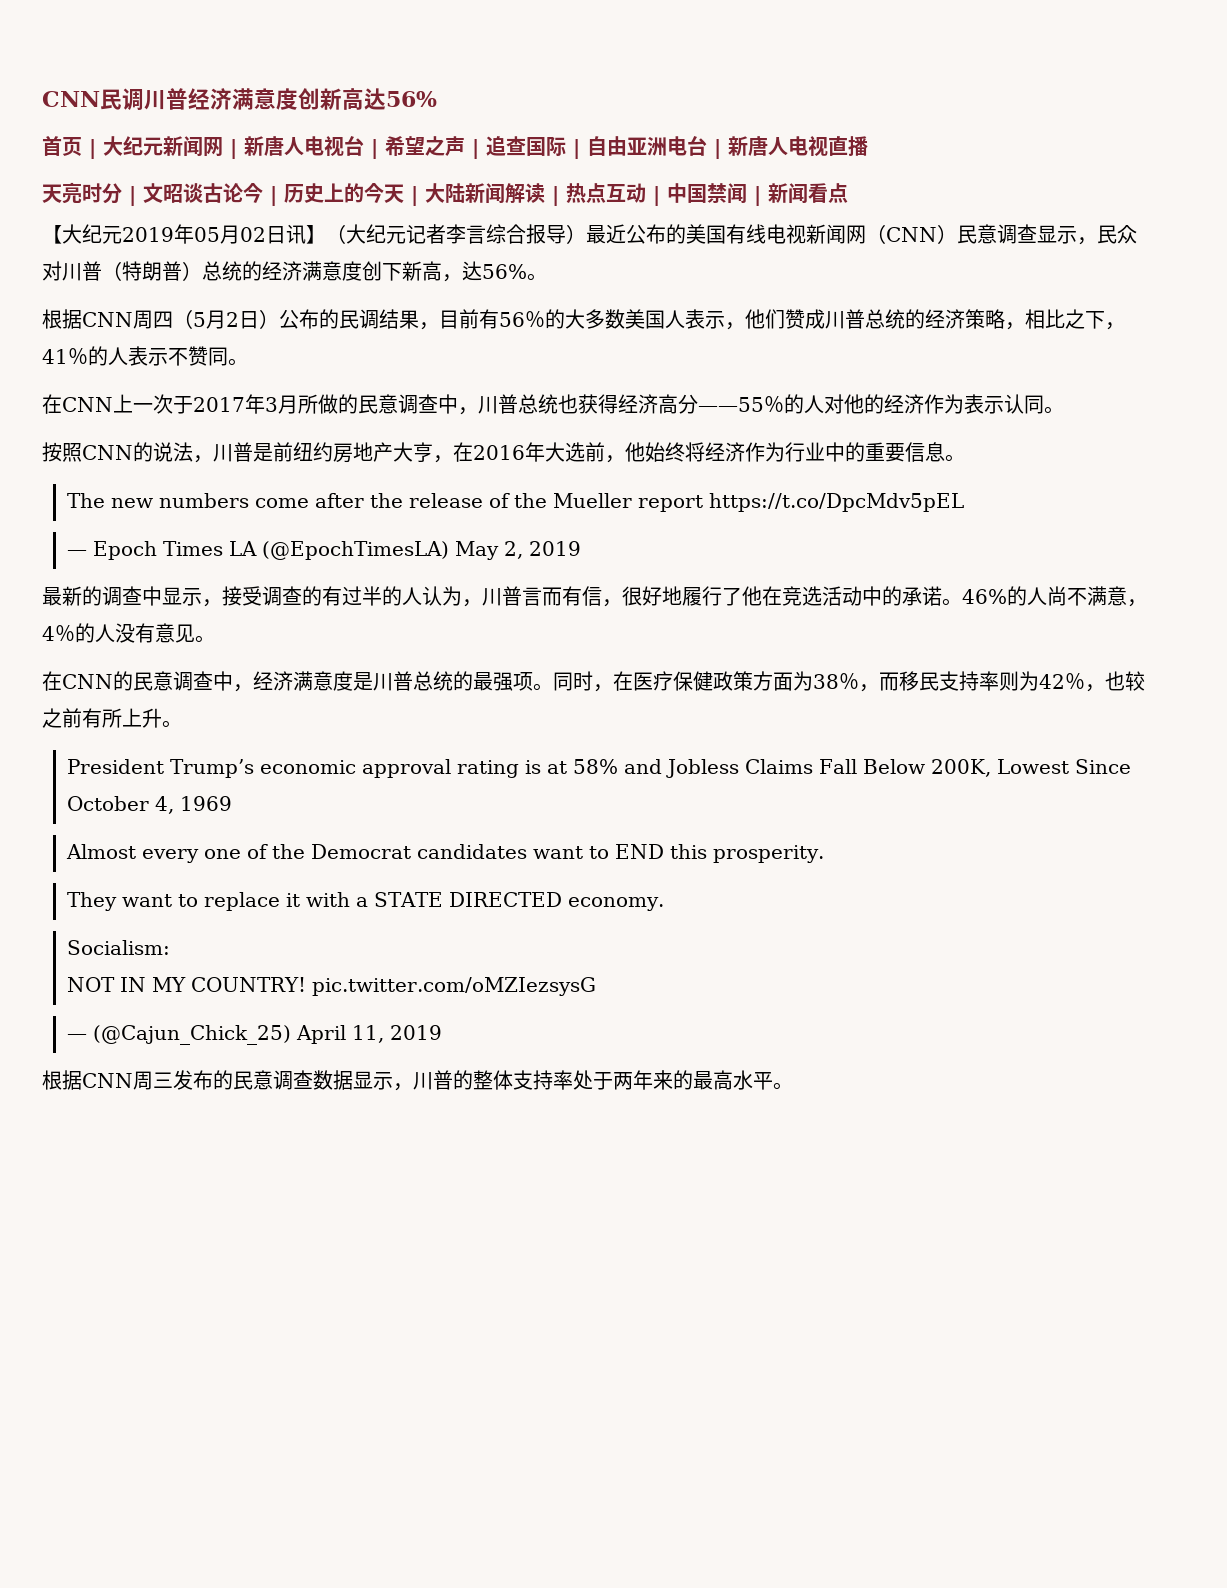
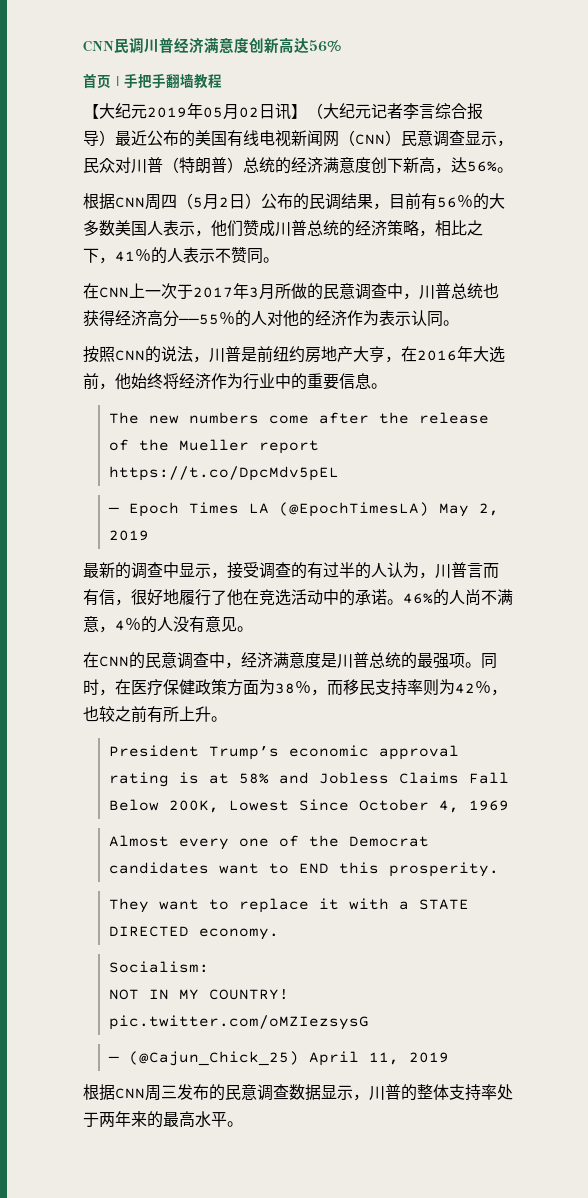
[103,136,868,159] [42,182,848,206] 大纪元新闻网 | 新唐人电视台 | 希望之声 | 追查国际 | 自由亚洲电台 | 新唐人电视直播 // 天亮时分 | 文昭谈古论今 | 历史上的今天 | 大陆新闻解读 | 热点互动 | 中国禁闻 | 新闻看点 -> [124,73,222,89] 手把手翻墙教程

